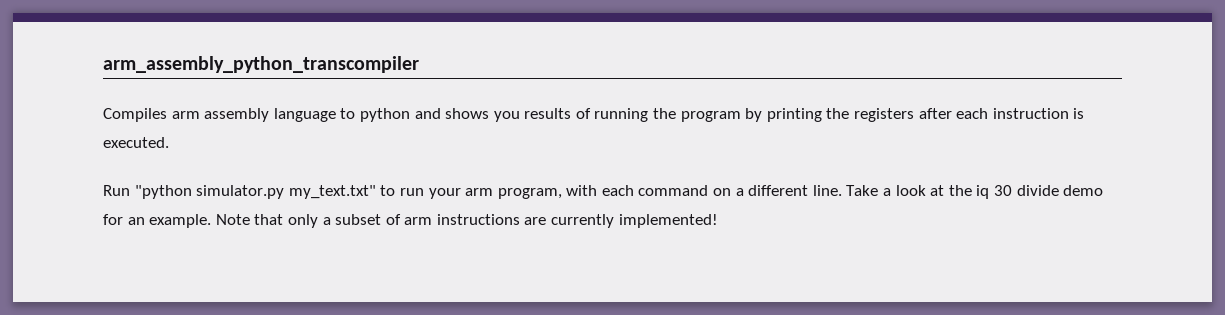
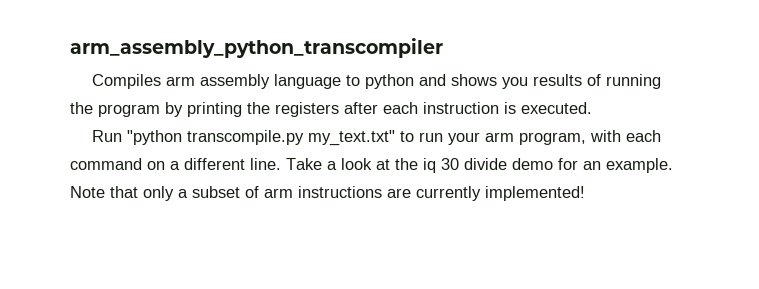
[196,185,285,199] simulator.py -> [187,130,305,145] transcompile.py

